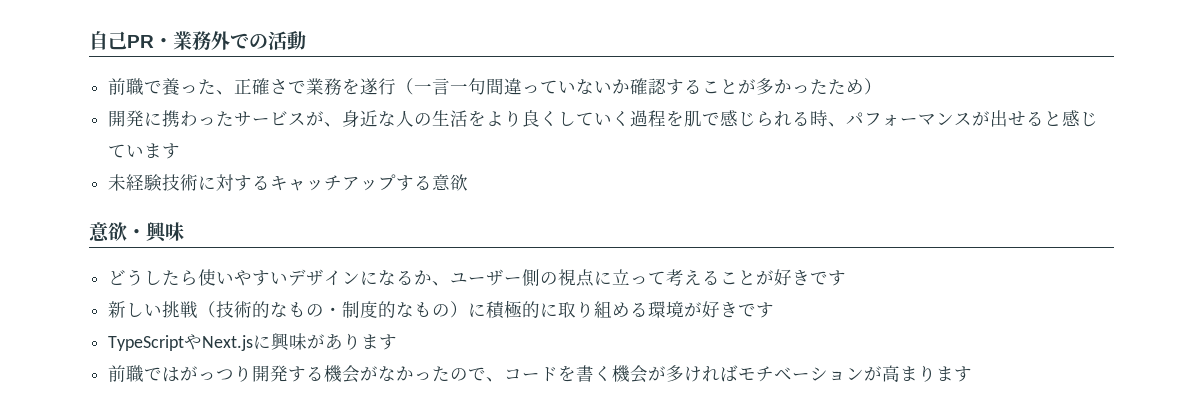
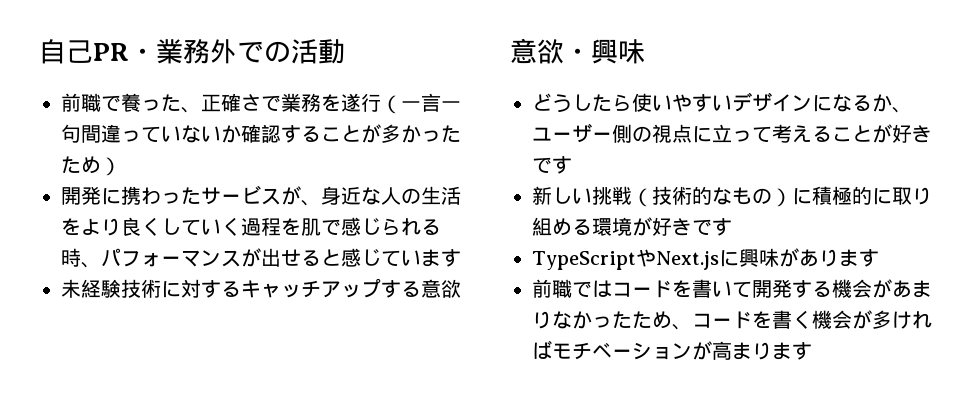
[324,301,451,318] ・制度的なもの -> (772, 196) none
[180,365,253,382] がっつり -> [612,279,752,298] コードを書いて
(379, 373) none -> [892,280,932,298] [532,311,552,329] あまり
[450,367,487,381] ので -> [632,311,672,329] ため

